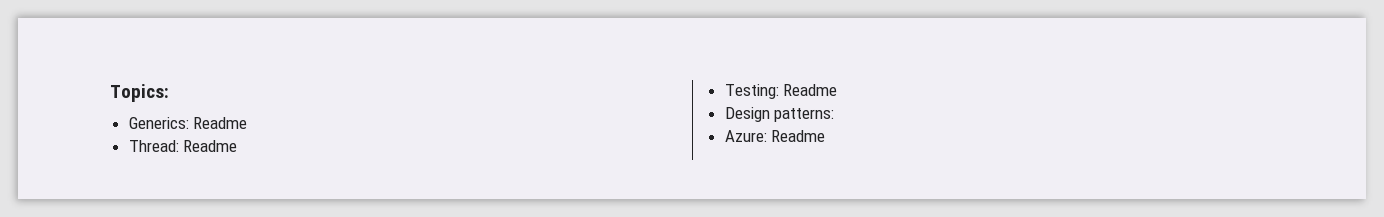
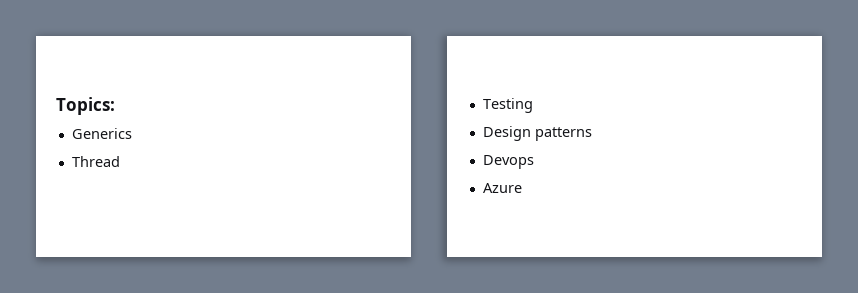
[128,117,248,129] [128,140,238,152] [724,84,838,99] [724,107,835,122] [724,130,826,142] Generics: Readme // Thread: Readme // Testing: Readme // Design patterns: // Azure: Readme -> [71,128,132,139] [71,156,120,167] [482,98,533,113] [482,126,592,141] [482,155,534,169] [482,183,522,193] Generics // Thread // Testing // Design patterns // Devops // Azure

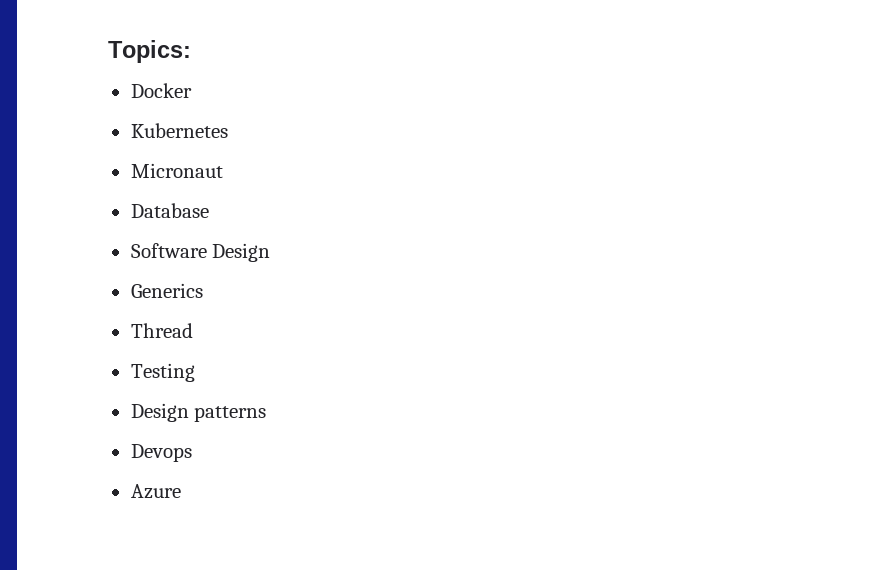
(115, 106) none -> [130,83,192,98] [130,123,228,138] [130,163,223,178] [130,203,209,218] [130,243,271,262] // Docker // Kubernetes // Micronaut // Database // Software Design

